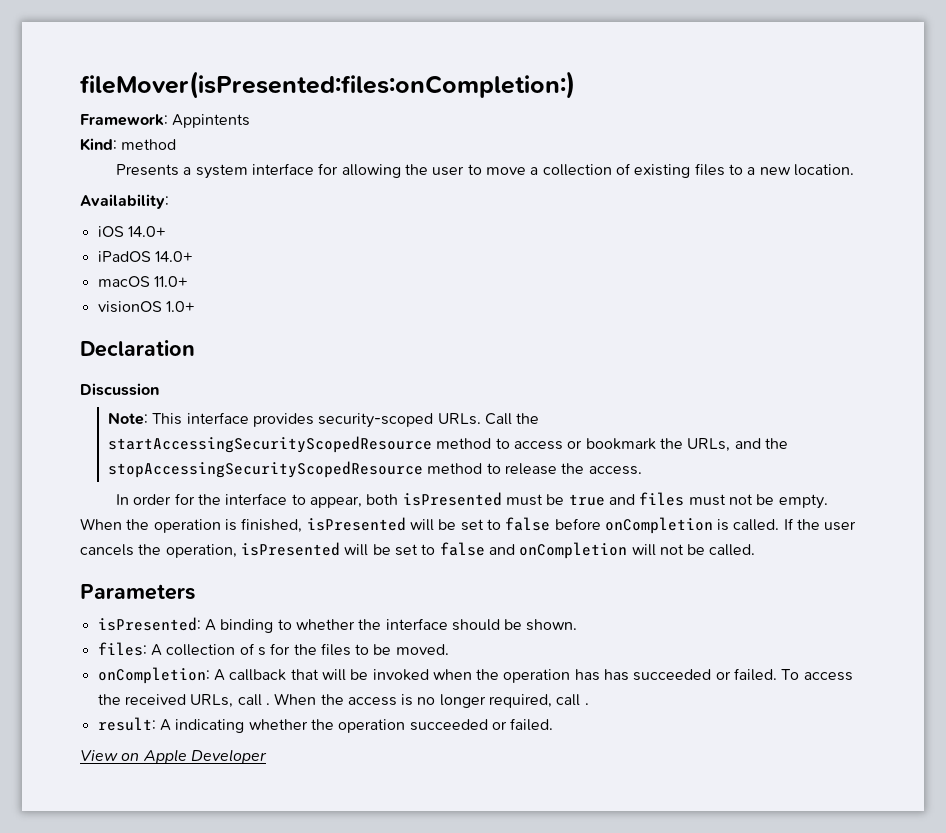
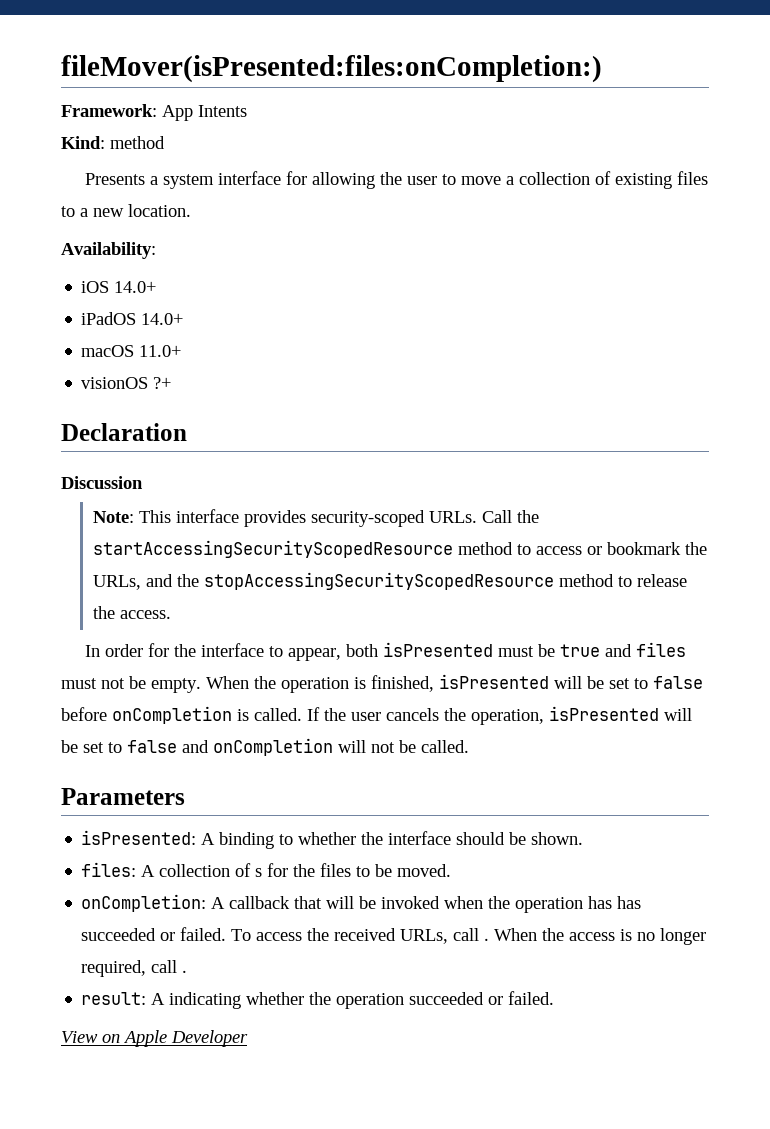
[172,114,251,128] Appintents -> [162,105,247,121] App Intents
[165,301,195,312] 1.0+ -> [153,377,172,389] ?+

